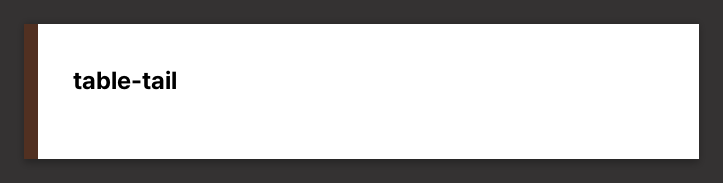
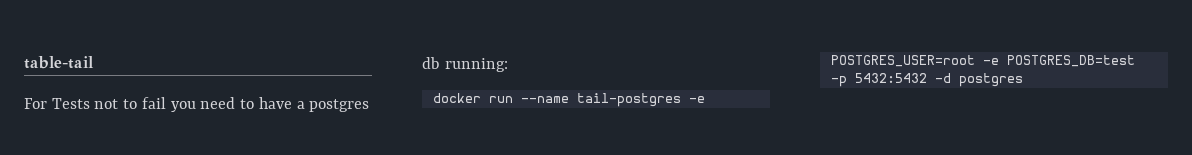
(177, 80) none -> [24,97,370,112] [422,57,508,72] [432,93,705,107] [830,55,1135,67] [830,73,1023,87] // For Tests not to fail you need to have a postgres db running: // docker run --name tail-postgres -e POSTGRES_USER=root -e POSTGRES_DB=test -p 5432:5432 -d postgres

